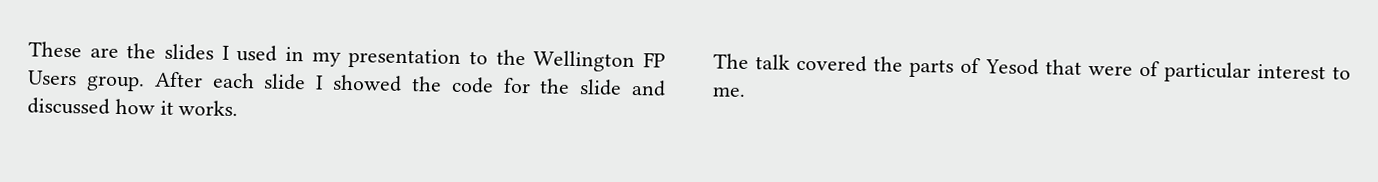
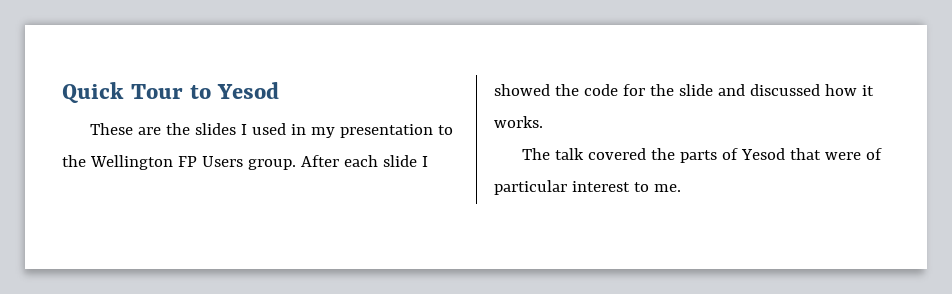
(28, 49) none -> [62,82,280,103] Quick Tour to Yesod //

